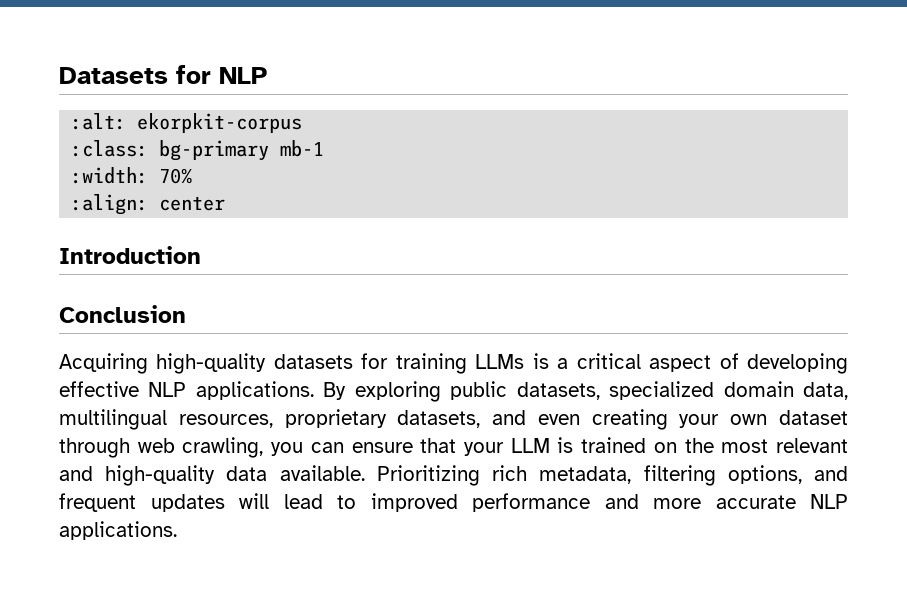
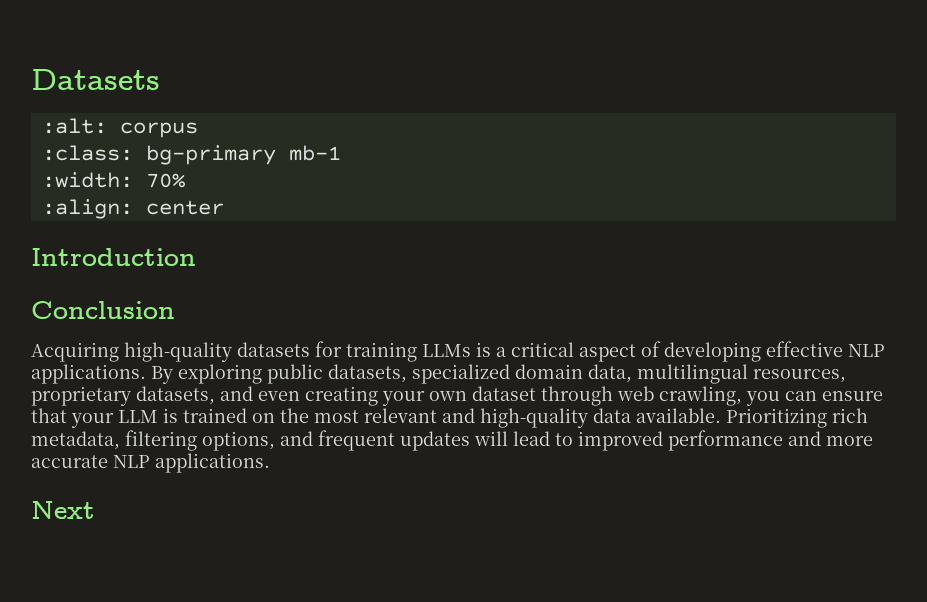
[176,65,267,84] for NLP -> (160, 79) none
[137,113,303,133] ekorpkit-corpus -> [119,122,198,138] corpus
(177, 530) none -> [31,501,95,519] // Next

